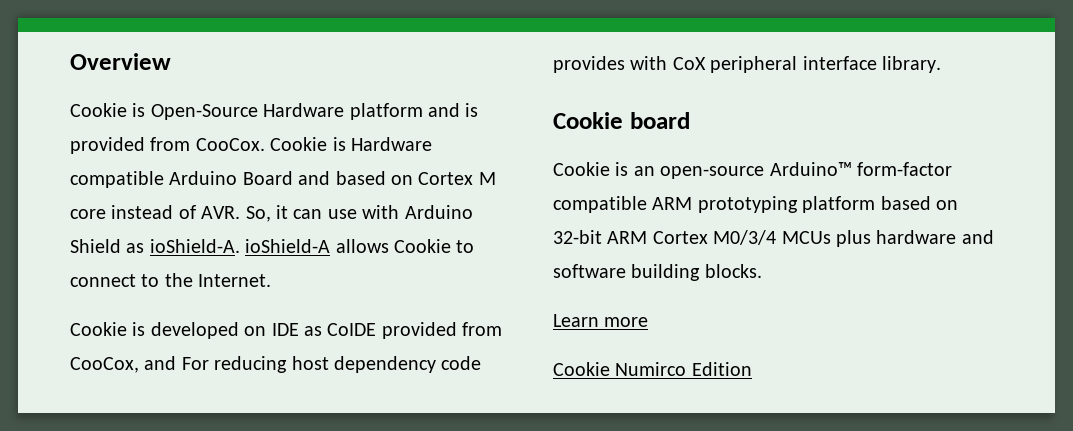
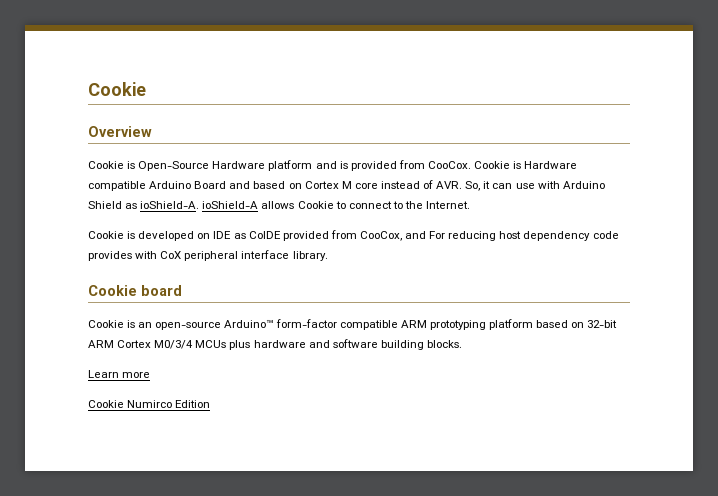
(70, 61) none -> [88,82,146,96] Cookie //

